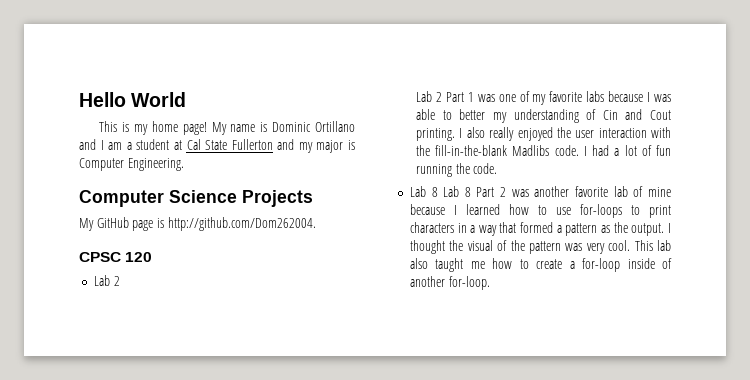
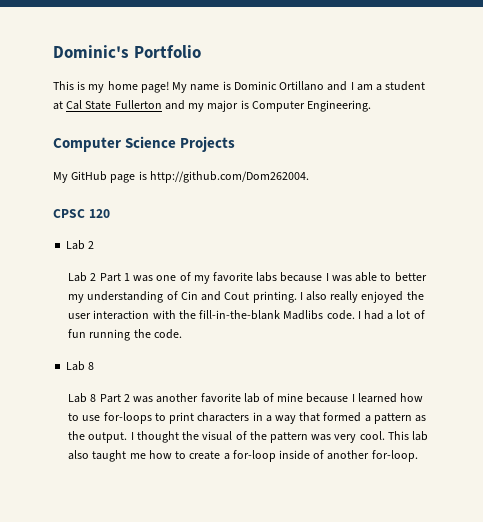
[79,92,187,107] Hello World -> [53,45,201,58] Dominic's Portfolio
(438, 192) none -> (95, 366) //

